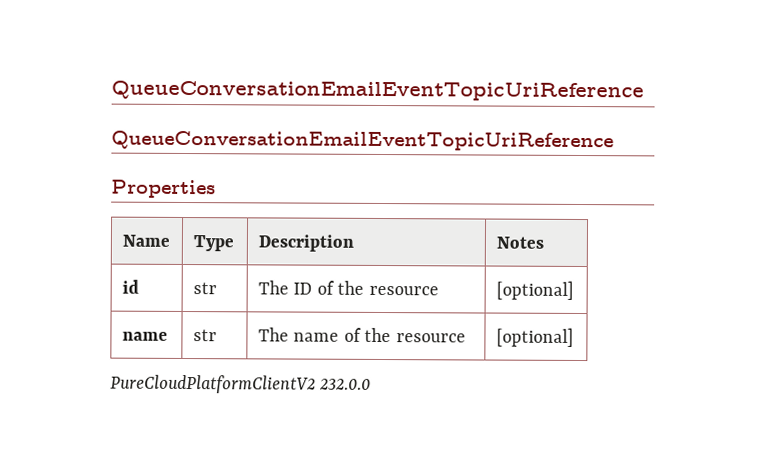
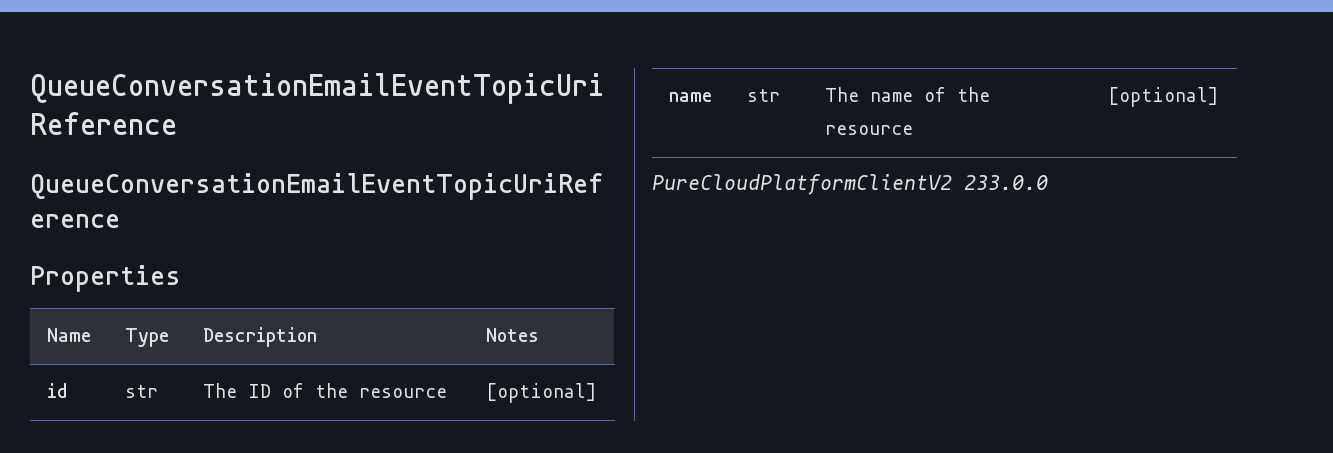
[319,378,372,390] 232.0.0 -> [964,175,1048,190] 233.0.0

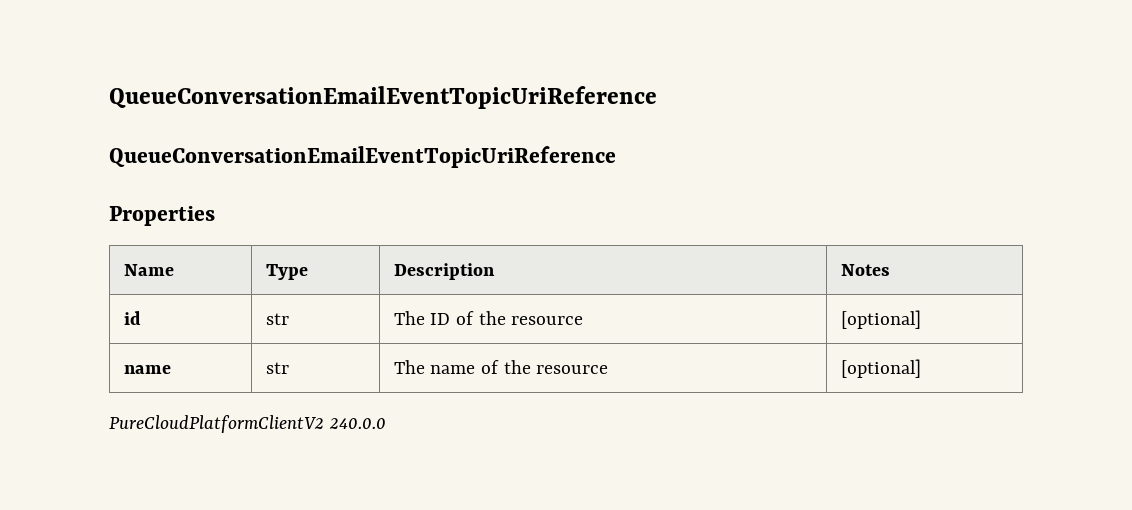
[964,175,1048,190] 233.0.0 -> [328,418,386,429] 240.0.0

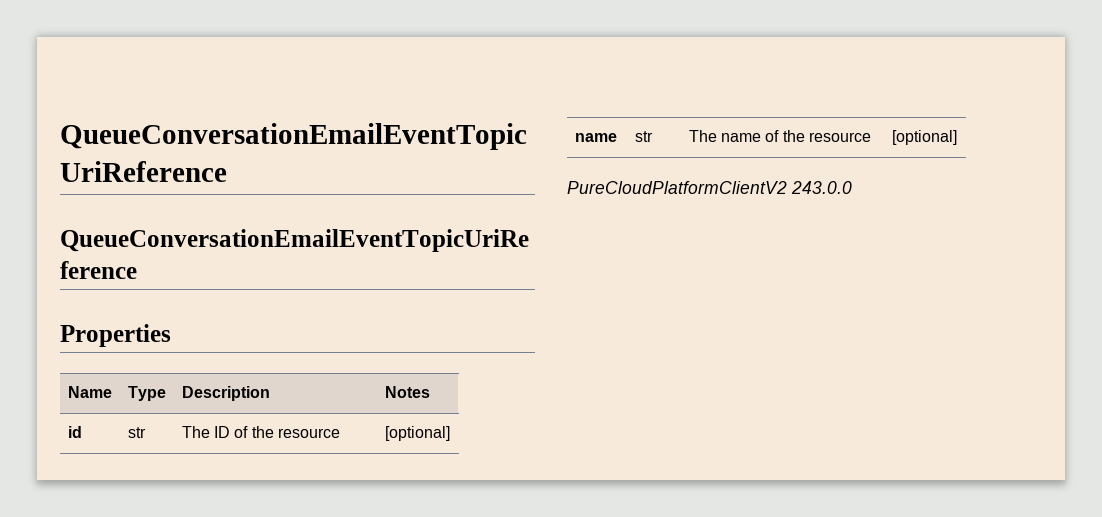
[328,418,386,429] 240.0.0 -> [791,181,852,194] 243.0.0

